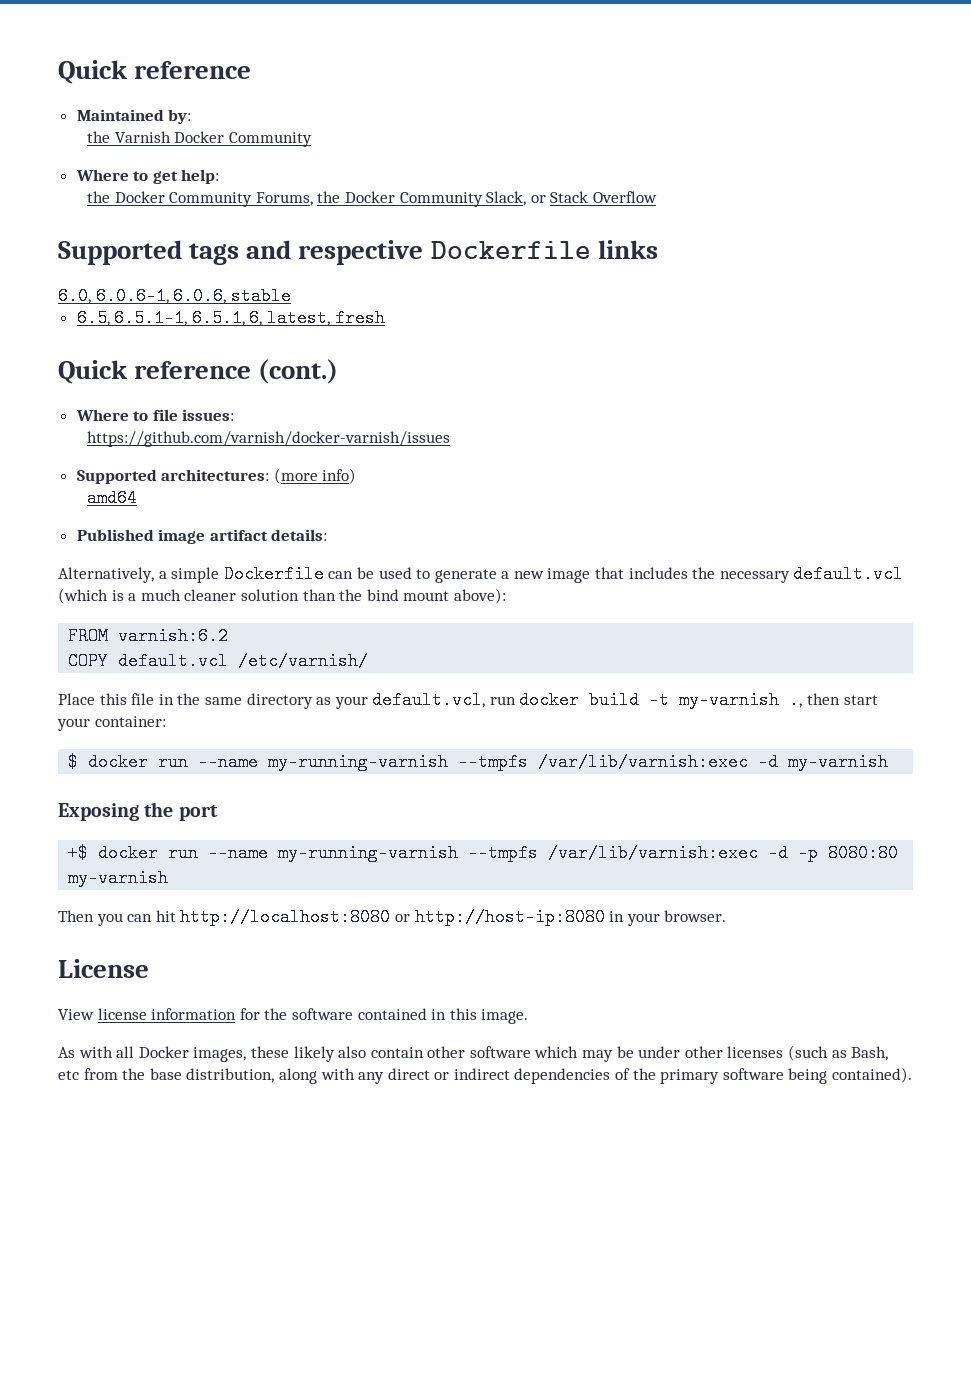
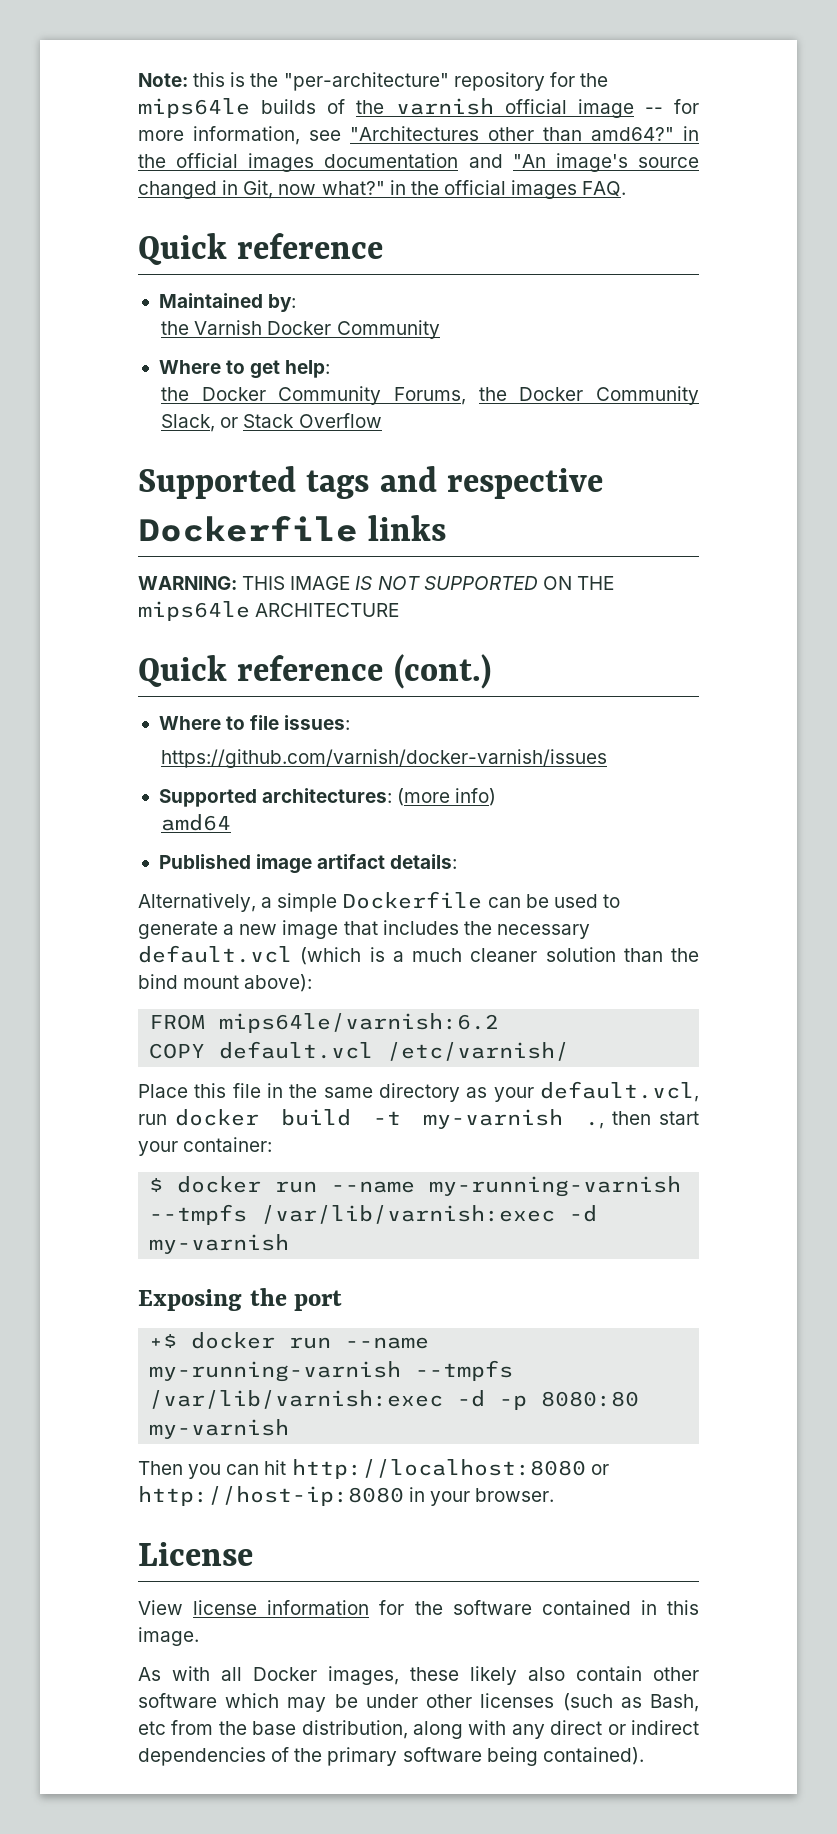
(58, 72) none -> [138,72,608,91] [138,98,699,118] [138,126,699,145] [138,153,700,172] [138,180,627,199] Note: this is the "per-architecture" repository for the mips64le builds of the varnish official image -- for more information, see "Architectures other than amd64?" in the official images documentation and "An image's source changed in Git, now what?" in the official images FAQ. //
[58,287,291,305] [76,309,385,327] 6.0, 6.0.6-1, 6.0.6, stable // 6.5, 6.5.1-1, 6.5.1, 6, latest, fresh -> [138,576,614,590] [138,601,400,621] WARNING: THIS IMAGE IS NOT SUPPORTED ON THE mips64le ARCHITECTURE
[118,627,229,645] varnish:6.2 -> [219,1013,500,1033] mips64le/varnish:6.2

